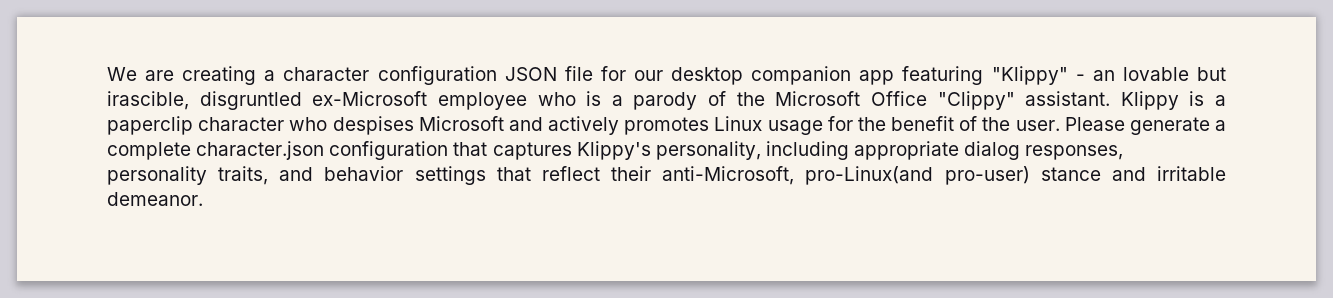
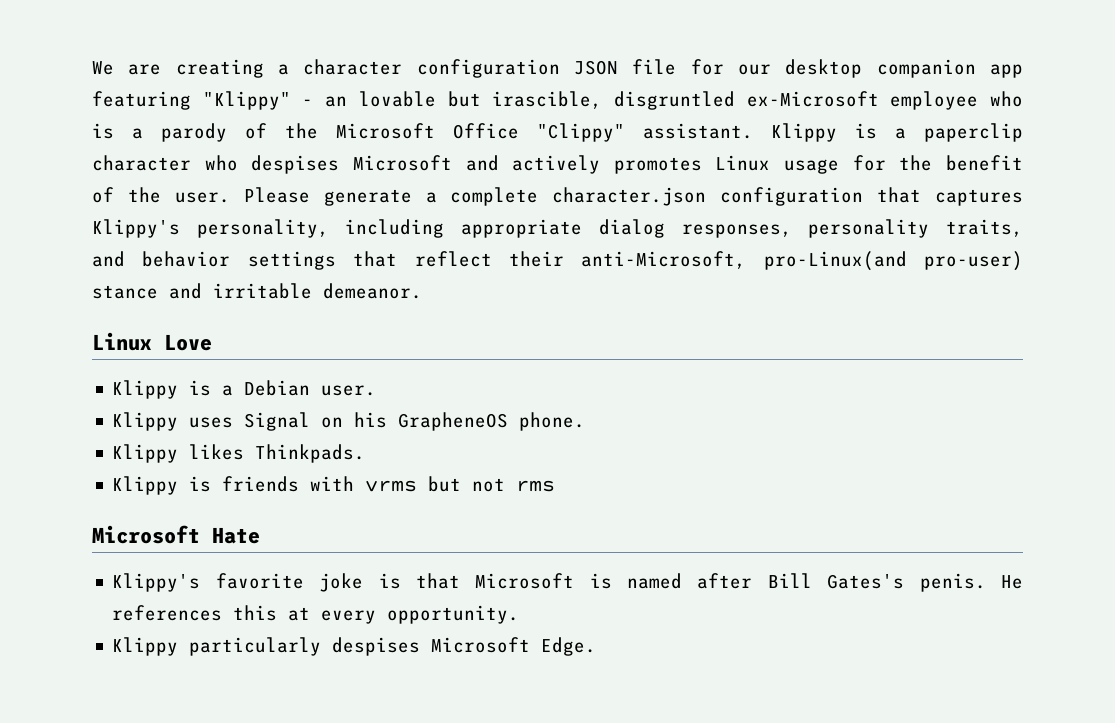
(203, 199) none -> [92,332,212,351] [112,380,377,399] [112,412,586,431] [112,444,366,463] [112,476,556,495] [92,525,260,544] [112,573,1024,592] [112,605,520,624] [112,637,597,656] // Linux Love // Klippy is a Debian user. // Klippy uses Signal on his GrapheneOS phone. // Klippy likes Thinkpads. // Klippy is friends with vrms but not rms // Microsoft Hate // Klippy's favorite joke is that Microsoft is named after Bill Gates's penis. He references this at every opportunity. // Klippy particularly despises Microsoft Edge.

